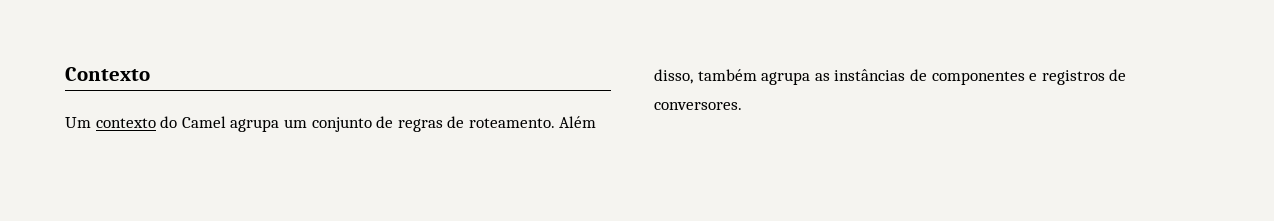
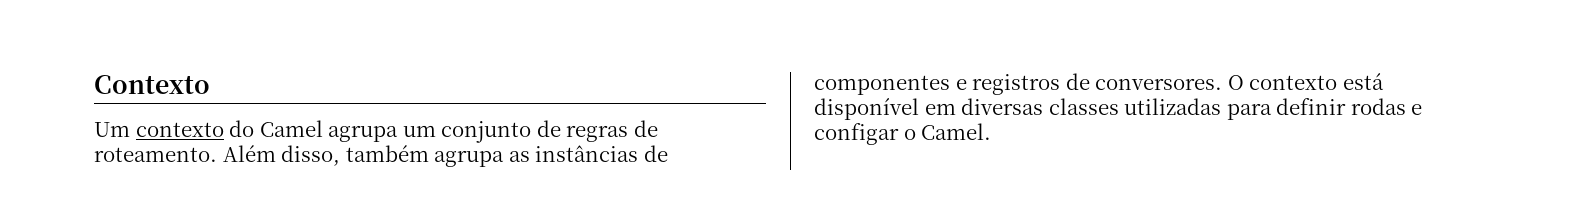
(742, 106) none -> [1227,73,1384,90] [814,98,1423,120] [814,123,992,145] O contexto está disponível em diversas classes utilizadas para definir rodas e configar o Camel.

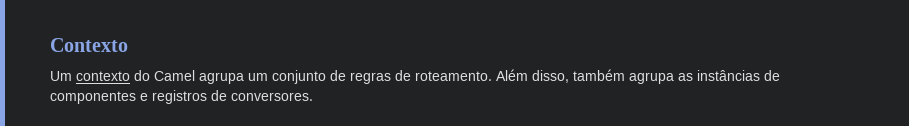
[1227,73,1384,90] [814,98,1423,120] [814,123,992,145] O contexto está disponível em diversas classes utilizadas para definir rodas e configar o Camel. -> (313, 96) none

